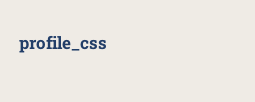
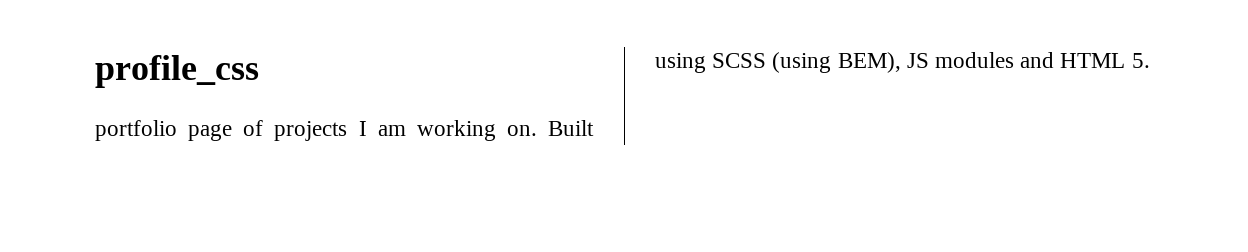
(107, 44) none -> [95,120,594,141] [655,52,1150,73] // portfolio page of projects I am working on. Built using SCSS (using BEM), JS modules and HTML 5.

